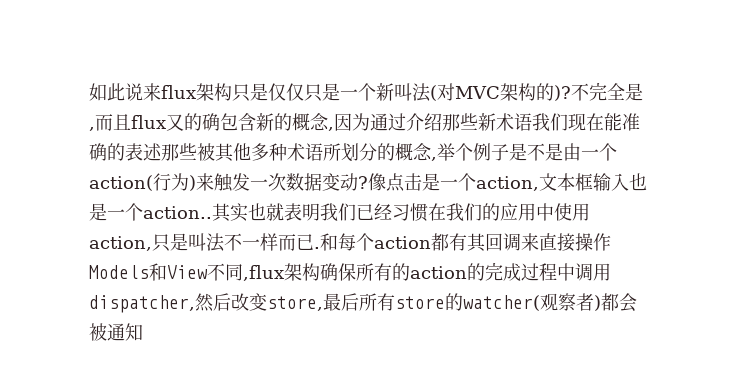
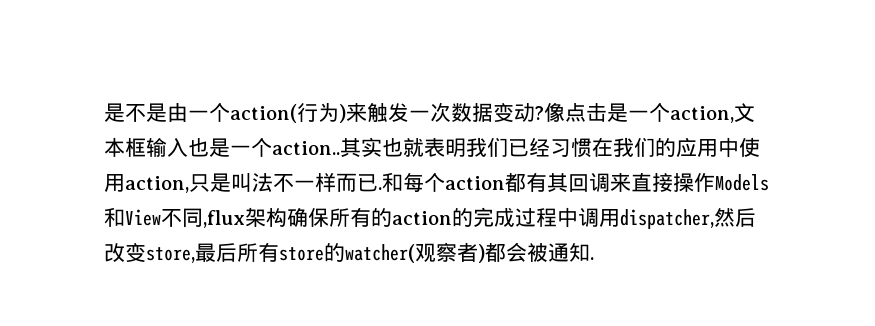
[89,82,643,102] [89,113,640,131] [89,143,509,162] 如此说来flux架构只是仅仅只是一个新叫法(对MVC架构的)?不完全是,而且flux又的确包含新的概念,因为通过介绍那些新术语我们现在能准确的表述那些被其他多种术语所划分的概念,举个例子 -> (104, 112) none
(143, 332) none -> [590,257,594,260] .

